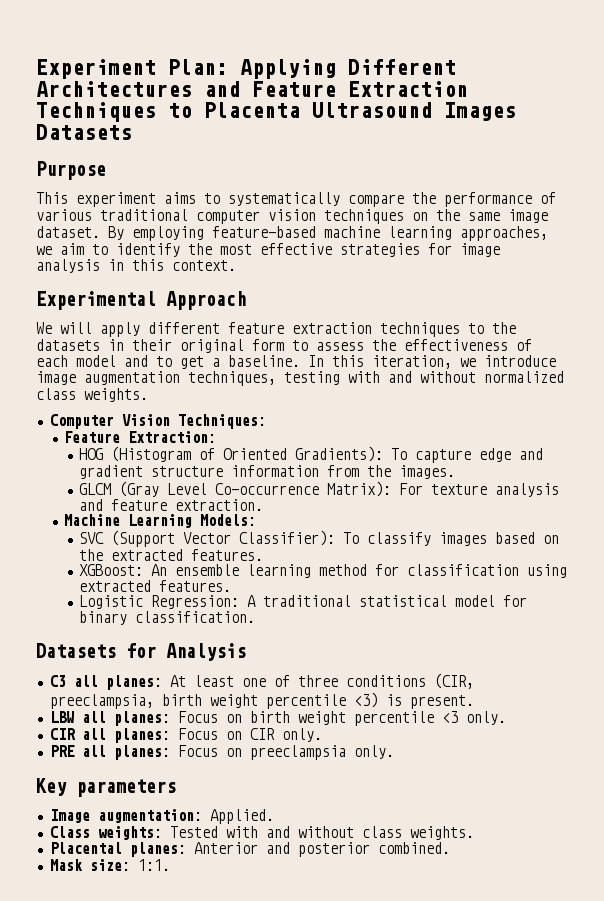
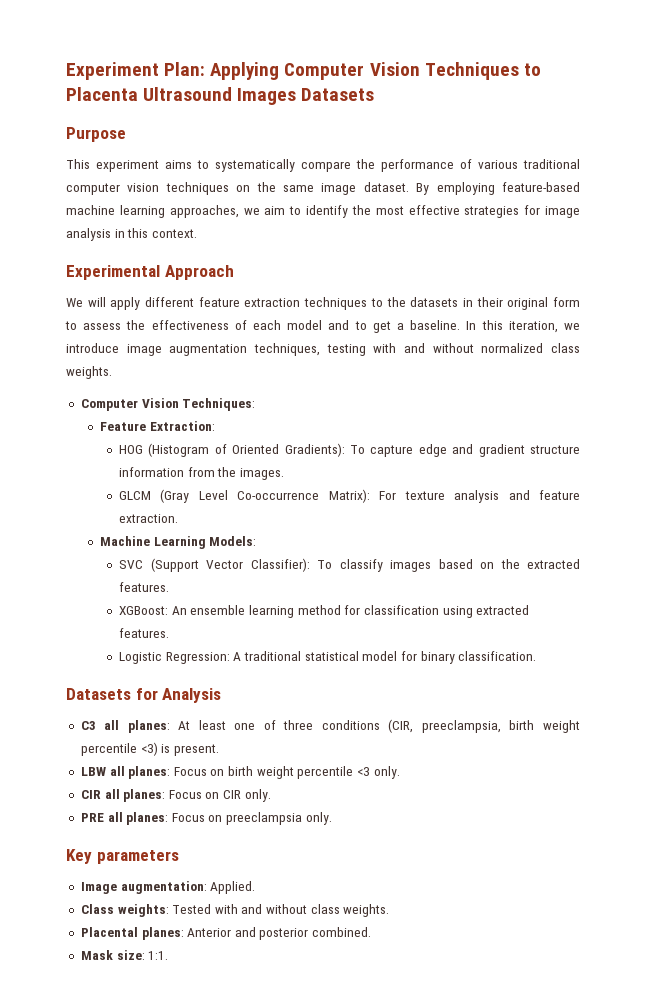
[348,59,456,75] [36,81,468,97] Different Architectures and Feature Extraction -> [284,62,420,80] Computer Vision

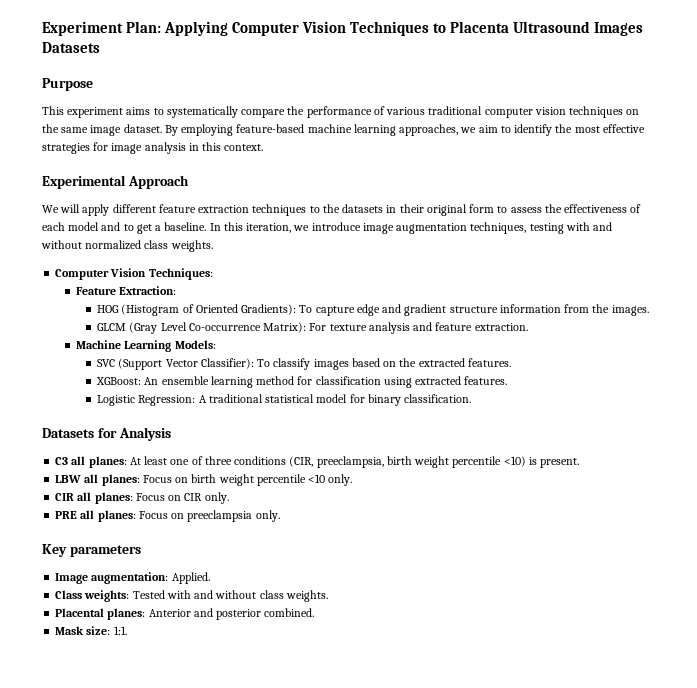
[140,742,158,756] <3) -> [503,456,526,467] <10)
[357,767,371,776] <3 -> [308,474,326,483] <10

